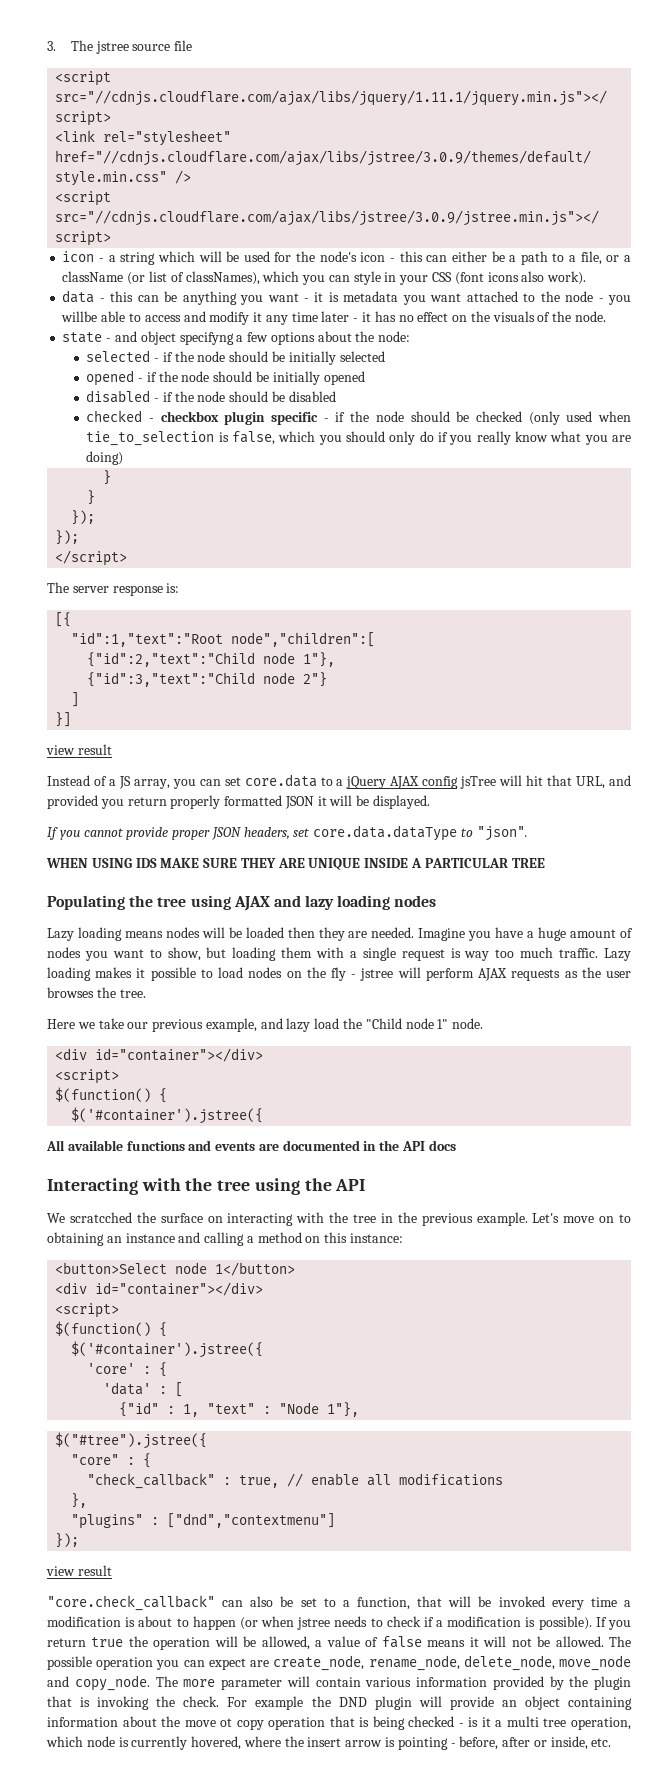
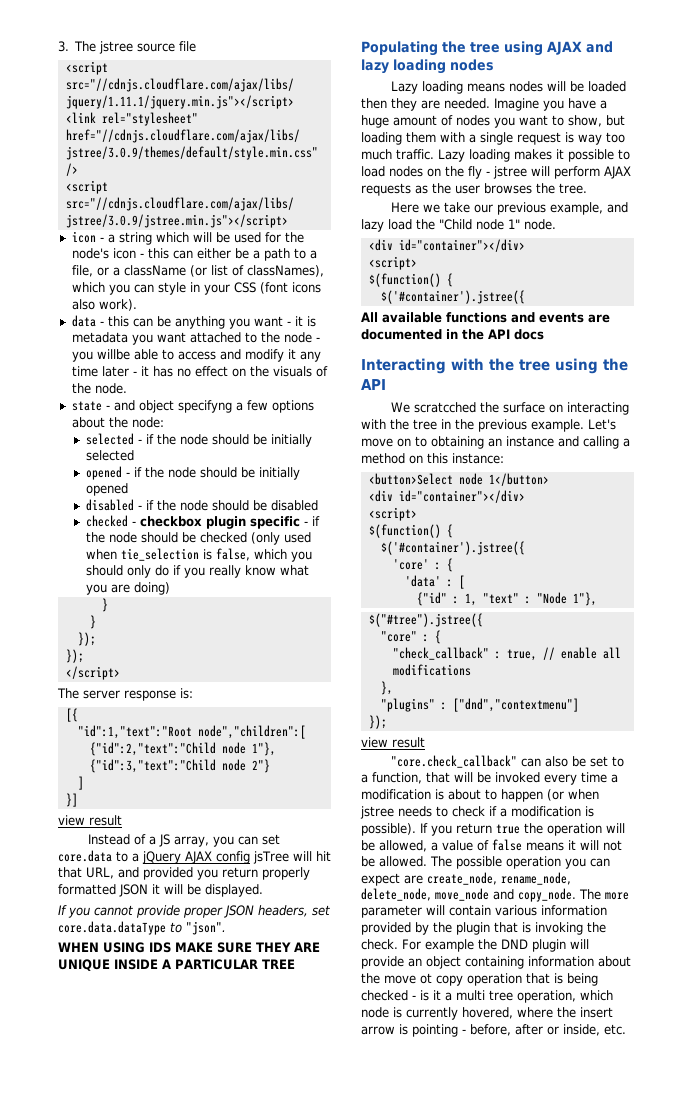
[86,431,215,446] tie_to_selection -> [120,548,199,561] tie_selection

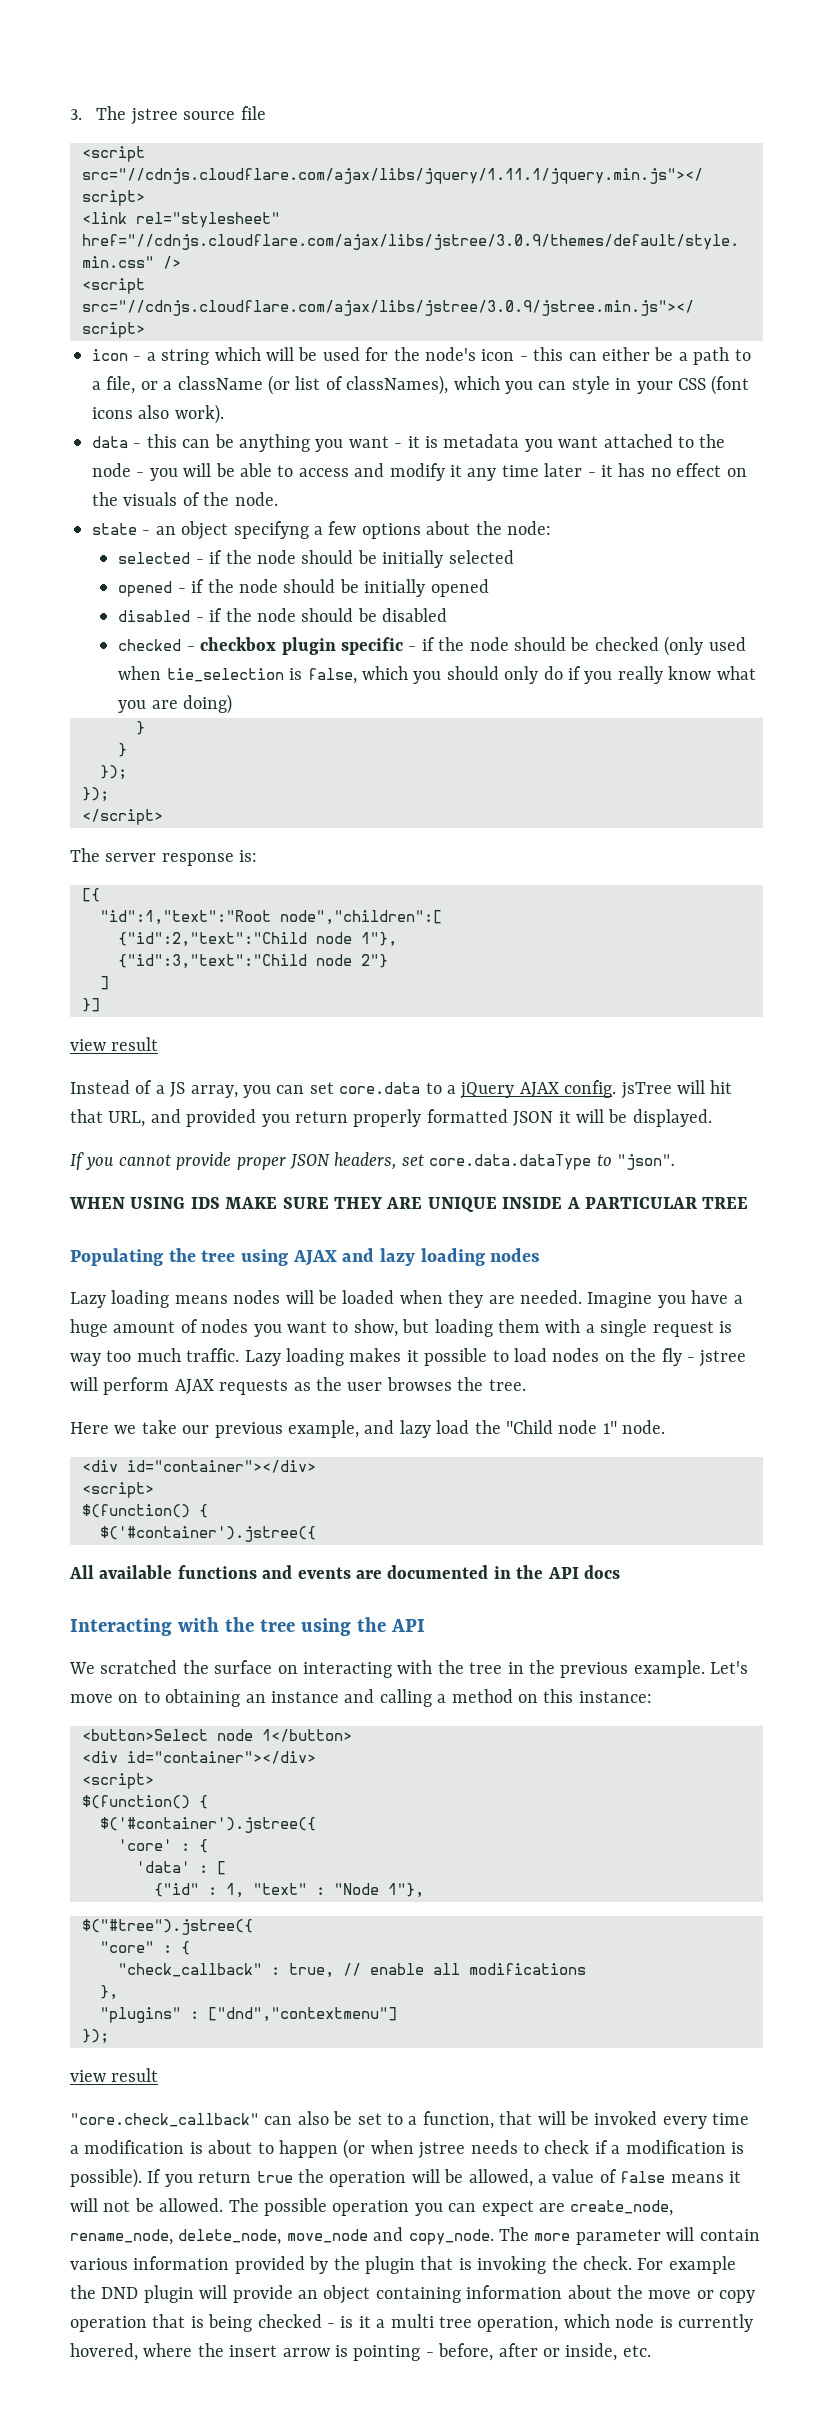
[96,349,130,360] willbe -> [183,463,235,477] will be
[113,400,135,411] and -> [155,526,176,535] an
[216,851,250,864] config -> [564,1080,617,1098] config.
[361,98,387,109] then -> [399,1290,443,1304] when
[414,402,477,413] scratcched -> [100,1660,178,1674] scratched
[420,973,432,984] ot -> [696,2290,714,2299] or

